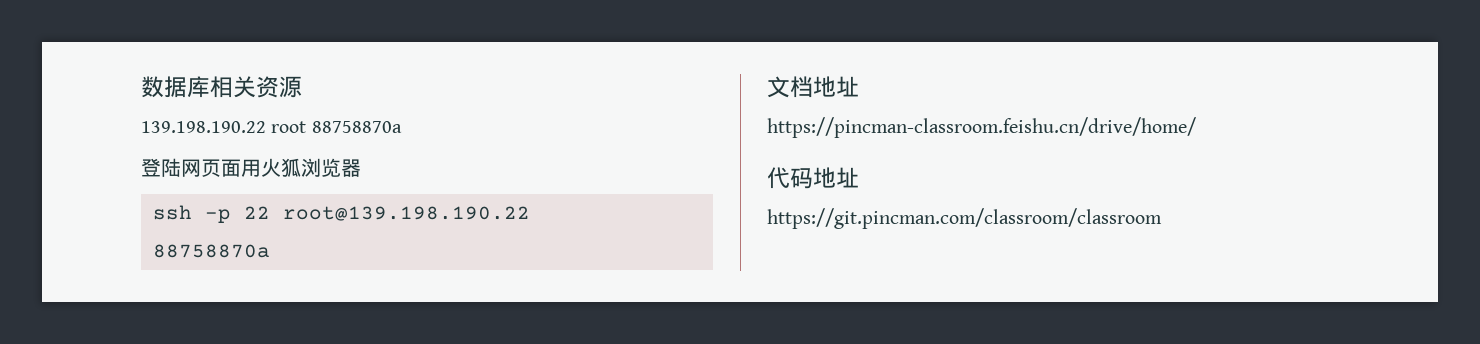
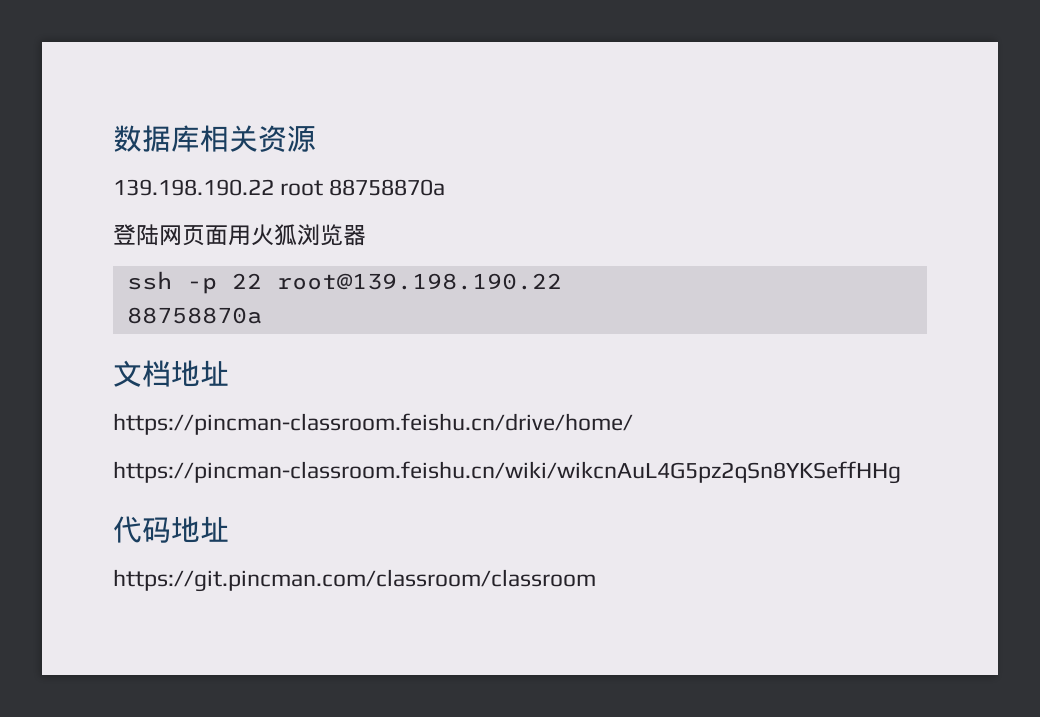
(1196, 127) none -> [113,461,901,484] // https://pincman-classroom.feishu.cn/wiki/wikcnAuL4G5pz2qSn8YKSeffHHg

